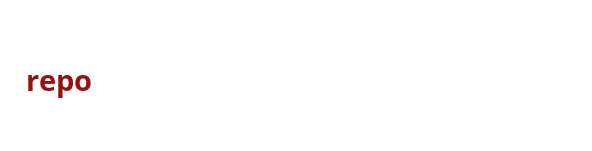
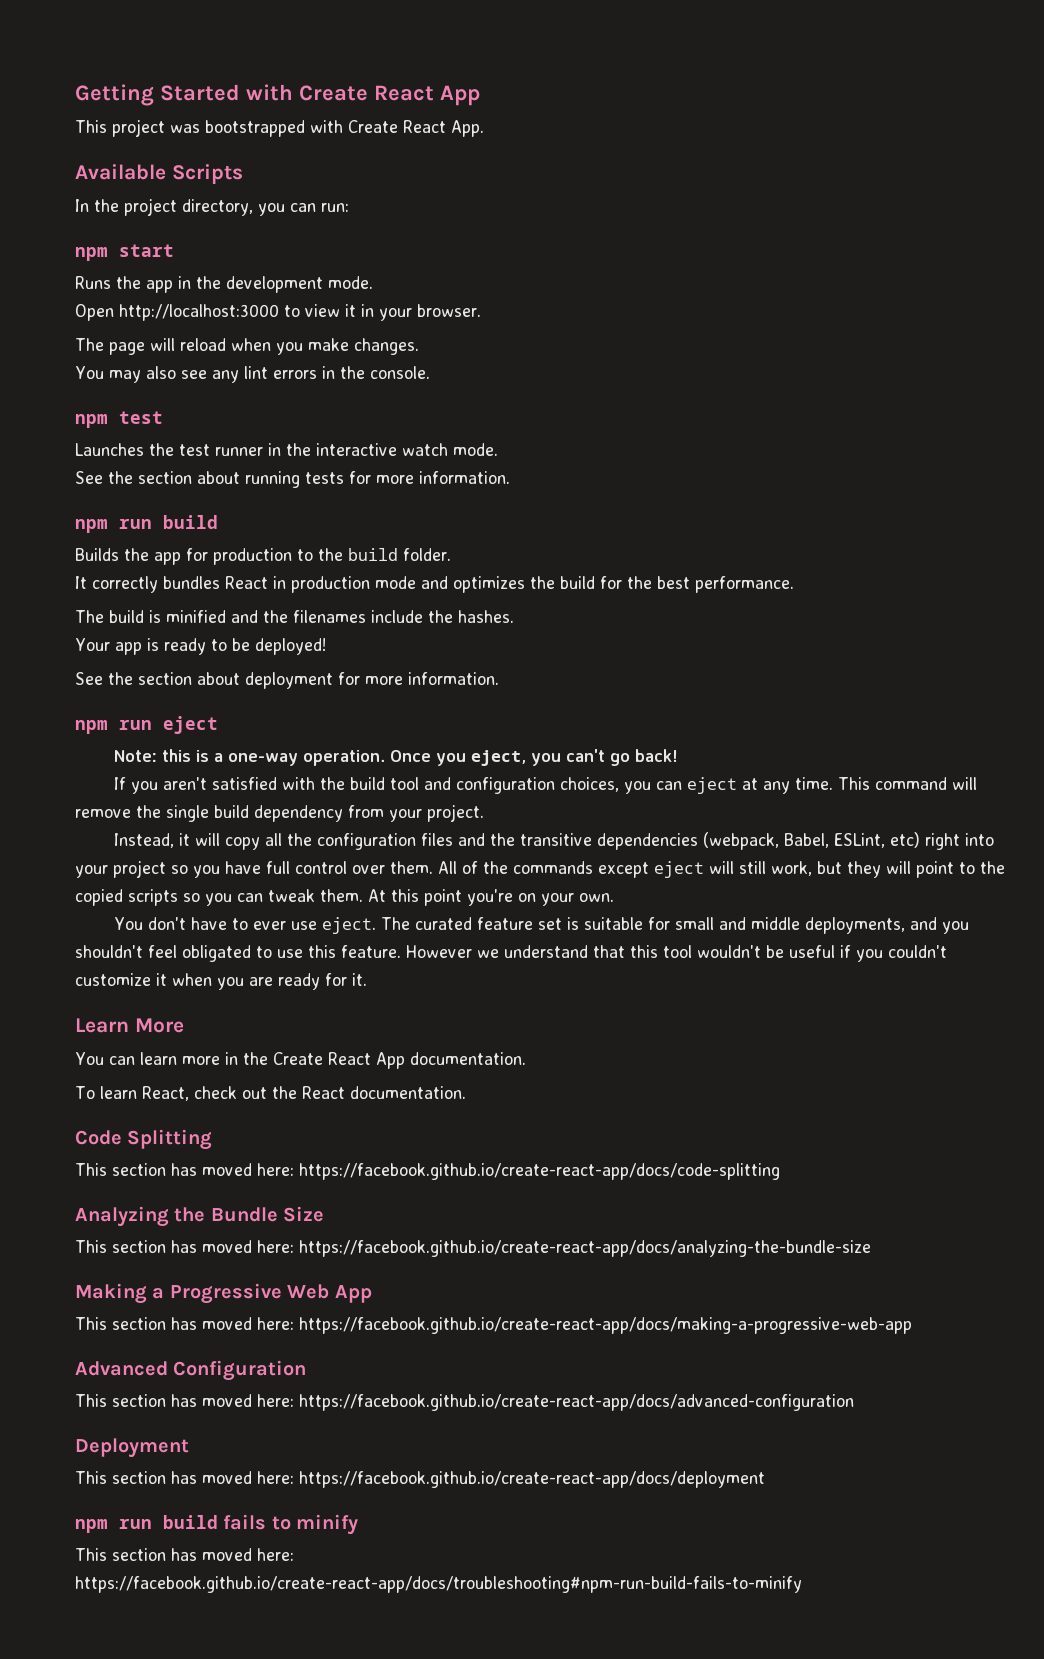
[26,75,92,98] repo -> [75,84,480,106] [75,119,484,137] [75,164,243,184] [75,198,349,216] [75,244,174,261] [75,276,373,293] [75,304,481,321] [75,338,419,355] [75,366,430,383] [75,411,163,428] [75,443,498,456] [75,471,510,488] [75,515,218,533] [75,548,451,565] [75,576,794,593] [75,610,514,623] [75,638,326,655] [75,672,499,689] [75,716,218,734] [114,749,679,766] [114,777,978,794] [75,804,484,822] [114,832,995,850] [75,860,1005,878] [75,889,614,906] [114,917,970,934] [75,945,947,962] [75,973,367,990] [75,1018,184,1033] [75,1052,526,1069] [75,1086,466,1101] [75,1129,213,1150] [75,1163,780,1180] [75,1206,325,1227] [75,1240,871,1257] [75,1283,372,1304] [75,1317,912,1334] [75,1360,307,1381] [75,1394,854,1411] [75,1438,189,1458] [75,1471,765,1488] [75,1514,359,1535] [75,1548,294,1561] [75,1576,802,1593] Getting Started with Create React App // This project was bootstrapped with Create React App. // Available Scripts // In the project directory, you can run: // npm start // Runs the app in the development mode. // Open http://localhost:3000 to view it in your browser. // The page will reload when you make changes. // You may also see any lint errors in the console. // npm test // Launches the test runner in the interactive watch mode. // See the section about running tests for more information. // npm run build // Builds the app for production to the build folder. // It correctly bundles React in production mode and optimizes the build for the best performance. // The build is minified and the filenames include the hashes. // Your app is ready to be deployed! // See the section about deployment for more information. // npm run eject // Note: this is a one-way operation. Once you eject, you can't go back! // If you aren't satisfied with the build tool and configuration choices, you can eject at any time. This command will remove the single build dependency from your project. // Instead, it will copy all the configuration files and the transitive dependencies (webpack, Babel, ESLint, etc) right into your project so you have full control over them. All of the commands except eject will still work, but they will point to the copied scripts so you can tweak them. At this point you're on your own. // You don't have to ever use eject. The curated feature set is suitable for small and middle deployments, and you shouldn't feel obligated to use this feature. However we understand that this tool wouldn't be useful if you couldn't customize it when you are ready for it. // Learn More // You can learn more in the Create React App documentation. // To learn React, check out the React documentation. // Code Splitting // This section has moved here: https://facebook.github.io/create-react-app/docs/code-splitting // Analyzing the Bundle Size // This section has moved here: https://facebook.github.io/create-react-app/docs/analyzing-the-bundle-size // Making a Progressive Web App // This section has moved here: https://facebook.github.io/create-react-app/docs/making-a-progressive-web-app // Advanced Configuration // This section has moved here: https://facebook.github.io/create-react-app/docs/advanced-configuration // Deployment // This section has moved here: https://facebook.github.io/create-react-app/docs/deployment // npm run build fails to minify // This section has moved here: https://facebook.github.io/create-react-app/docs/troubleshooting#npm-run-build-fails-to-minify

